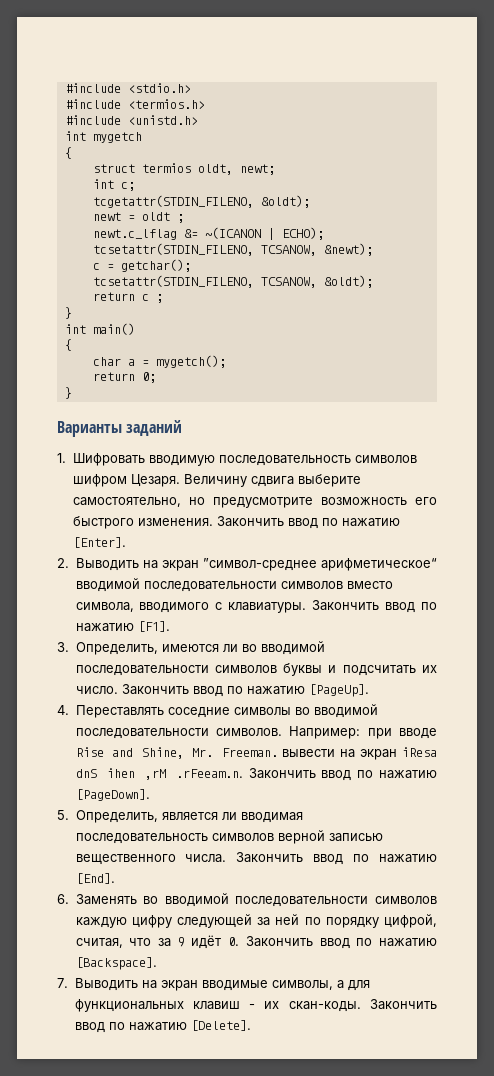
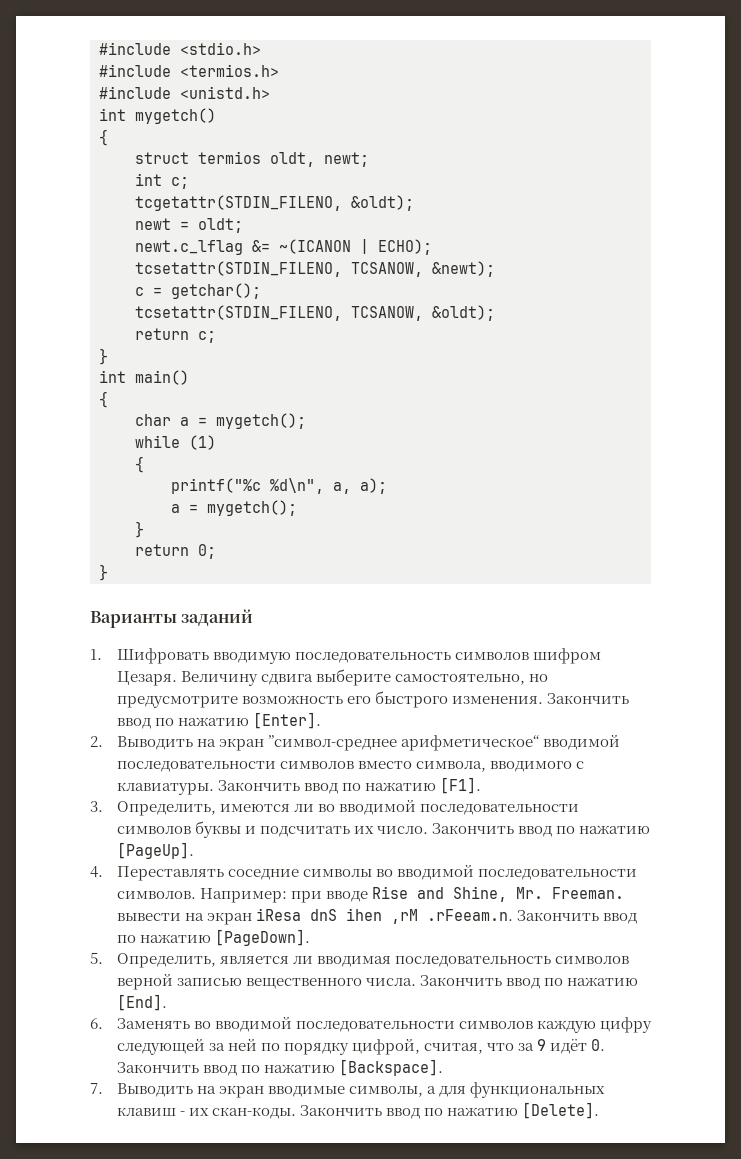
[92,132,142,143] mygetch -> [135,108,216,124] mygetch()
[141,212,184,223] oldt ; -> [198,218,243,233] oldt;
[141,294,163,303] c ; -> [198,331,216,343] c;
(226, 361) none -> [135,435,216,450] [135,456,144,473] [171,478,387,494] [171,500,297,516] [135,521,144,538] // while (1) // { // printf("%c %d\n", a, a); // a = mygetch(); // }

